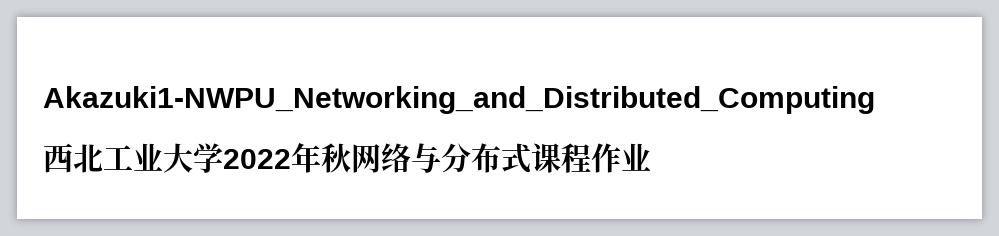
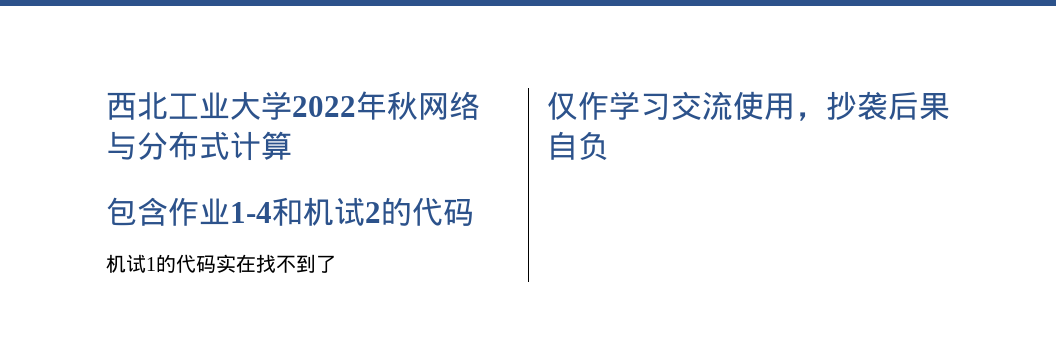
[43,86,875,114] Akazuki1-NWPU_Networking_and_Distributed_Computing // -> (106, 106) none
[531,143,651,173] 课程作业 -> [230,131,292,161] [106,197,474,226] [106,254,336,273] [547,91,950,121] [547,131,609,161] 计算 // 包含作业1-4和机试2的代码 // 机试1的代码实在找不到了 // 仅作学习交流使用，抄袭后果自负

